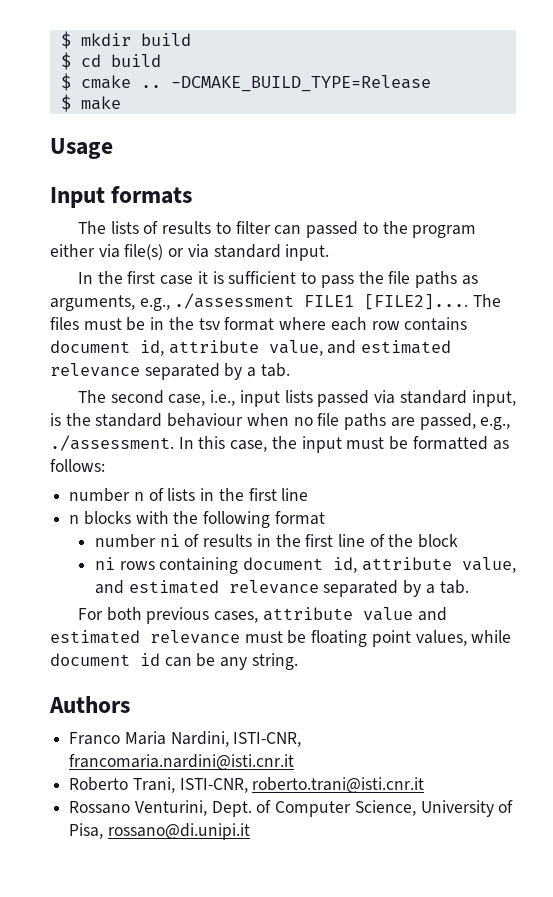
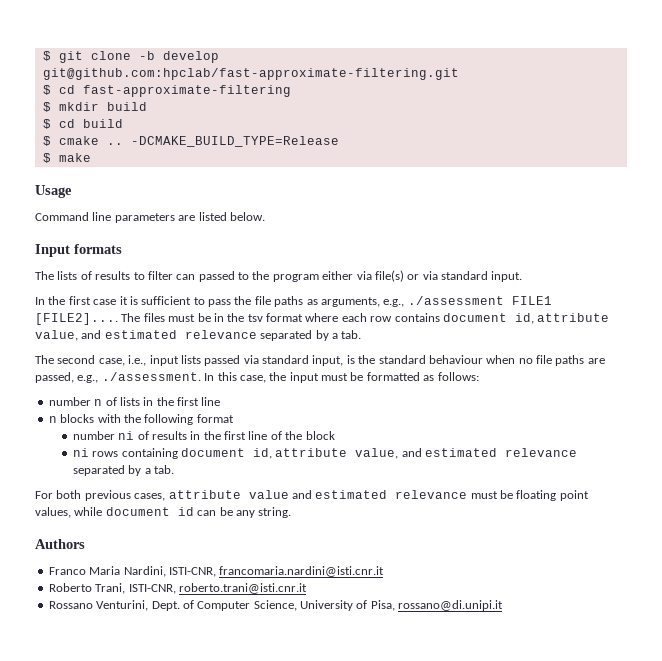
[60,31,71,49] $ -> [42,51,219,63] [42,68,459,80] [42,85,291,97] [42,102,51,112] $ git clone -b develop git@github.com:hpclab/fast-approximate-filtering.git // $ cd fast-approximate-filtering // $
(113, 148) none -> [35,212,265,223] // Command line parameters are listed below.

